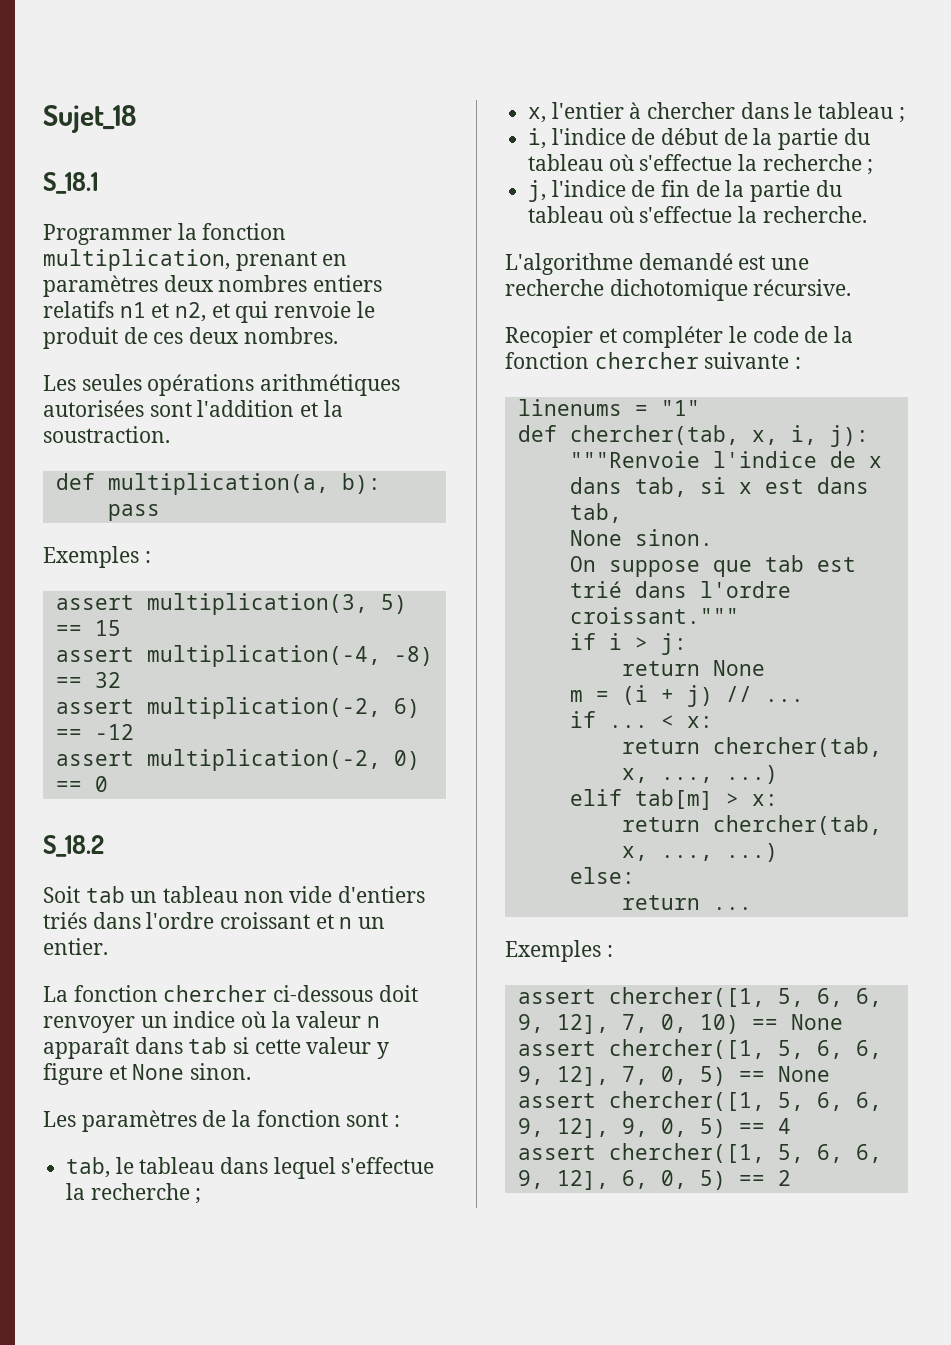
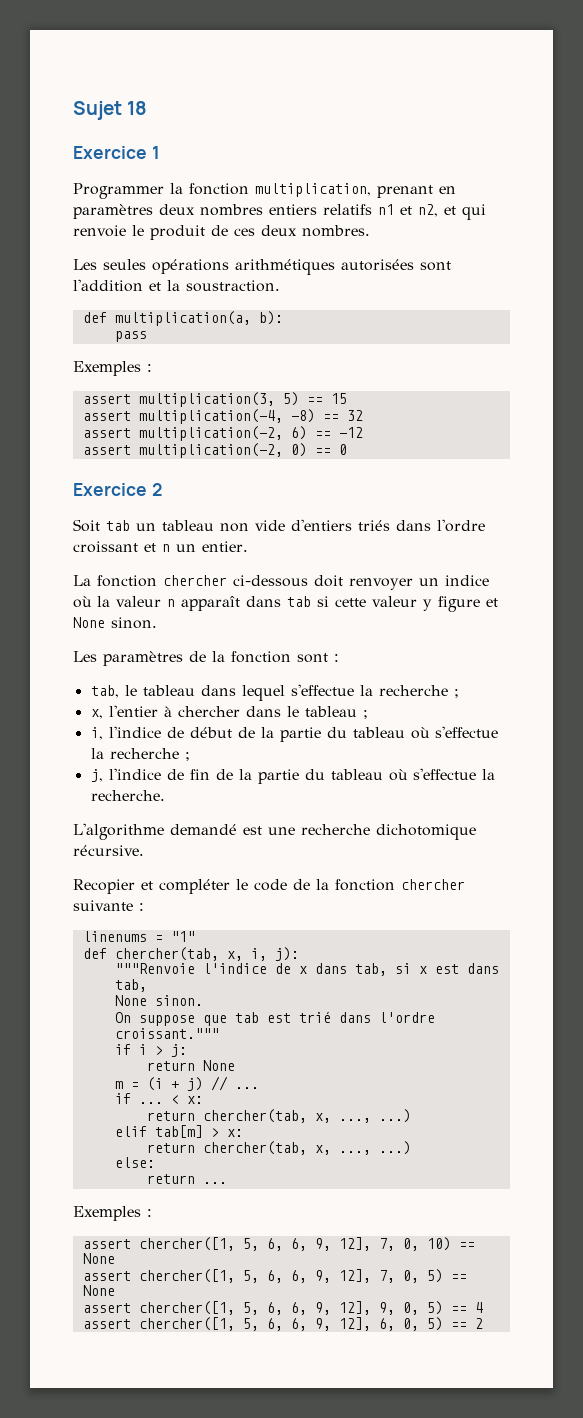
[43,105,136,133] [43,172,98,194] Sujet_18 // S_18.1 -> [73,101,148,120] [73,146,160,159] Sujet 18 // Exercice 1
[43,835,104,857] S_18.2 -> [73,483,162,496] Exercice 2

